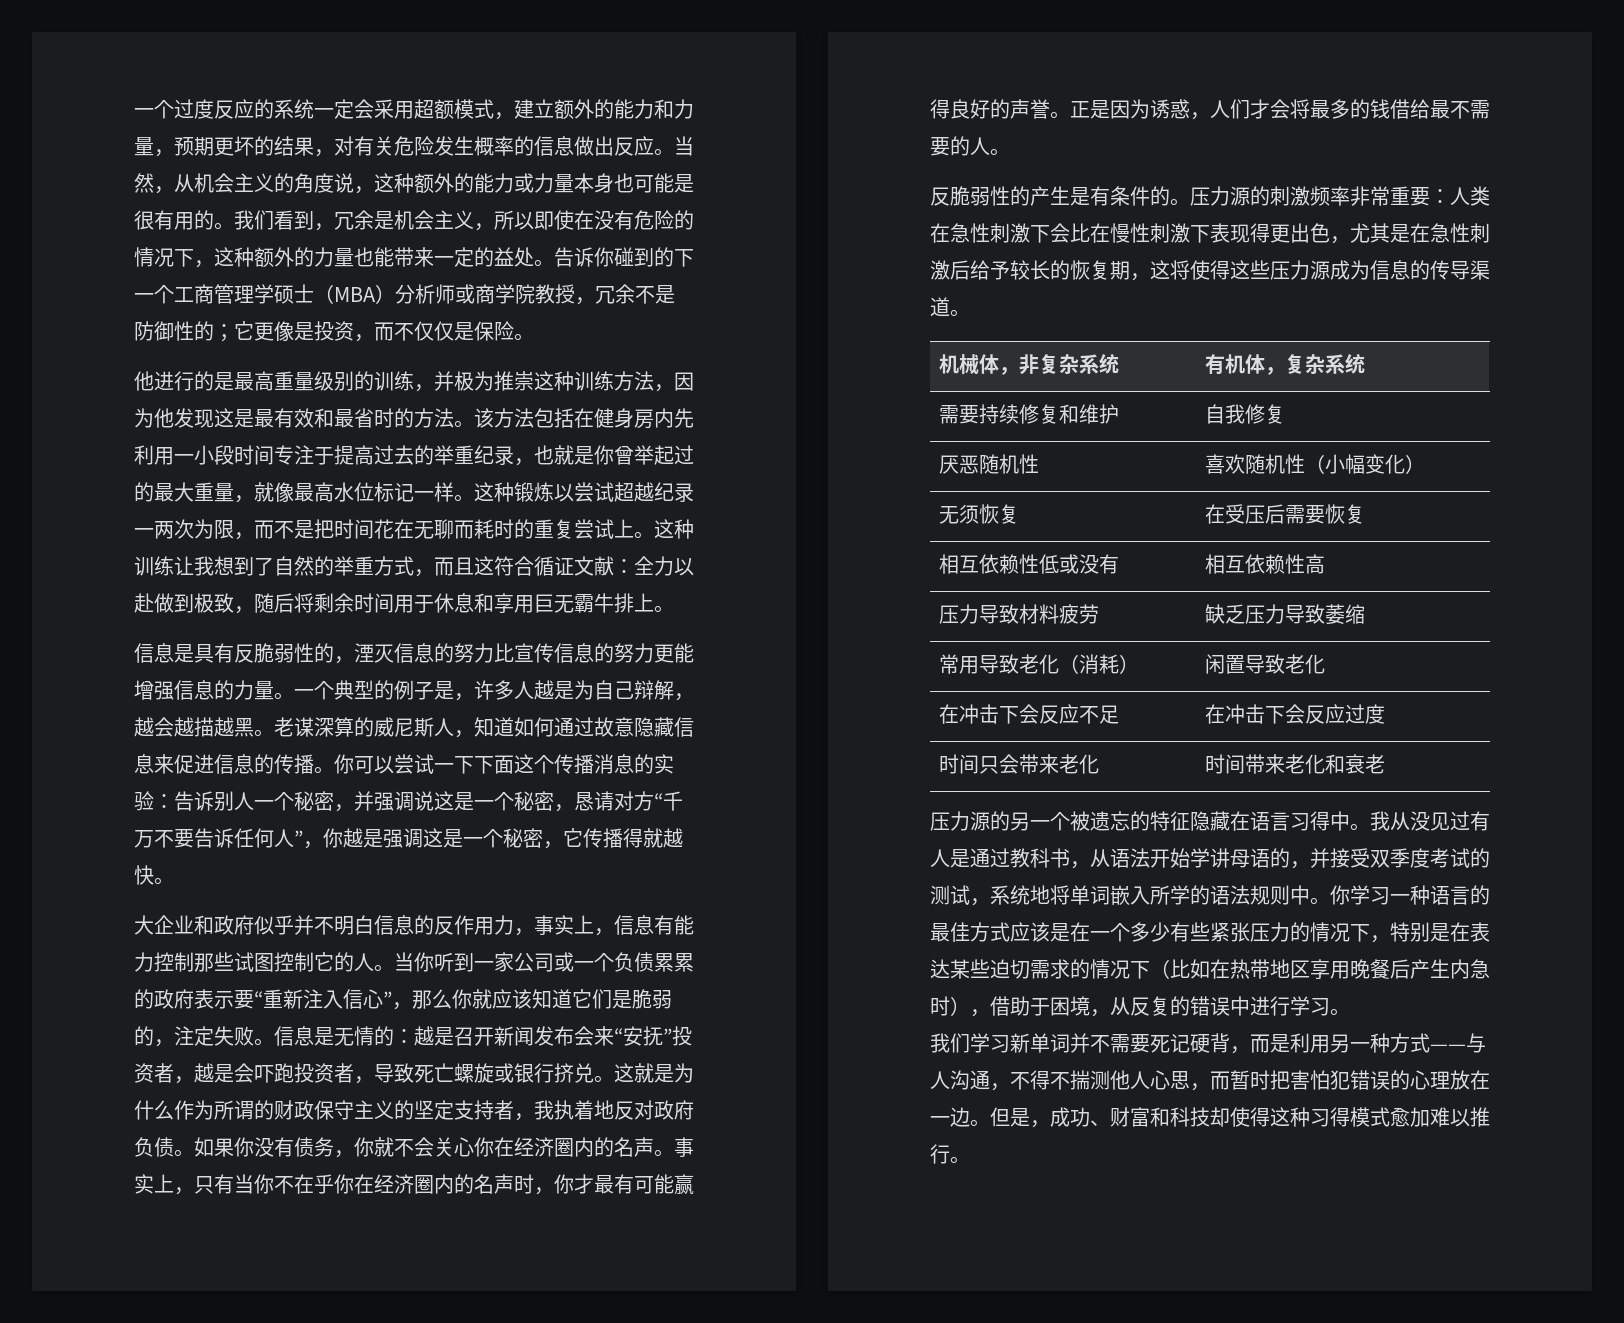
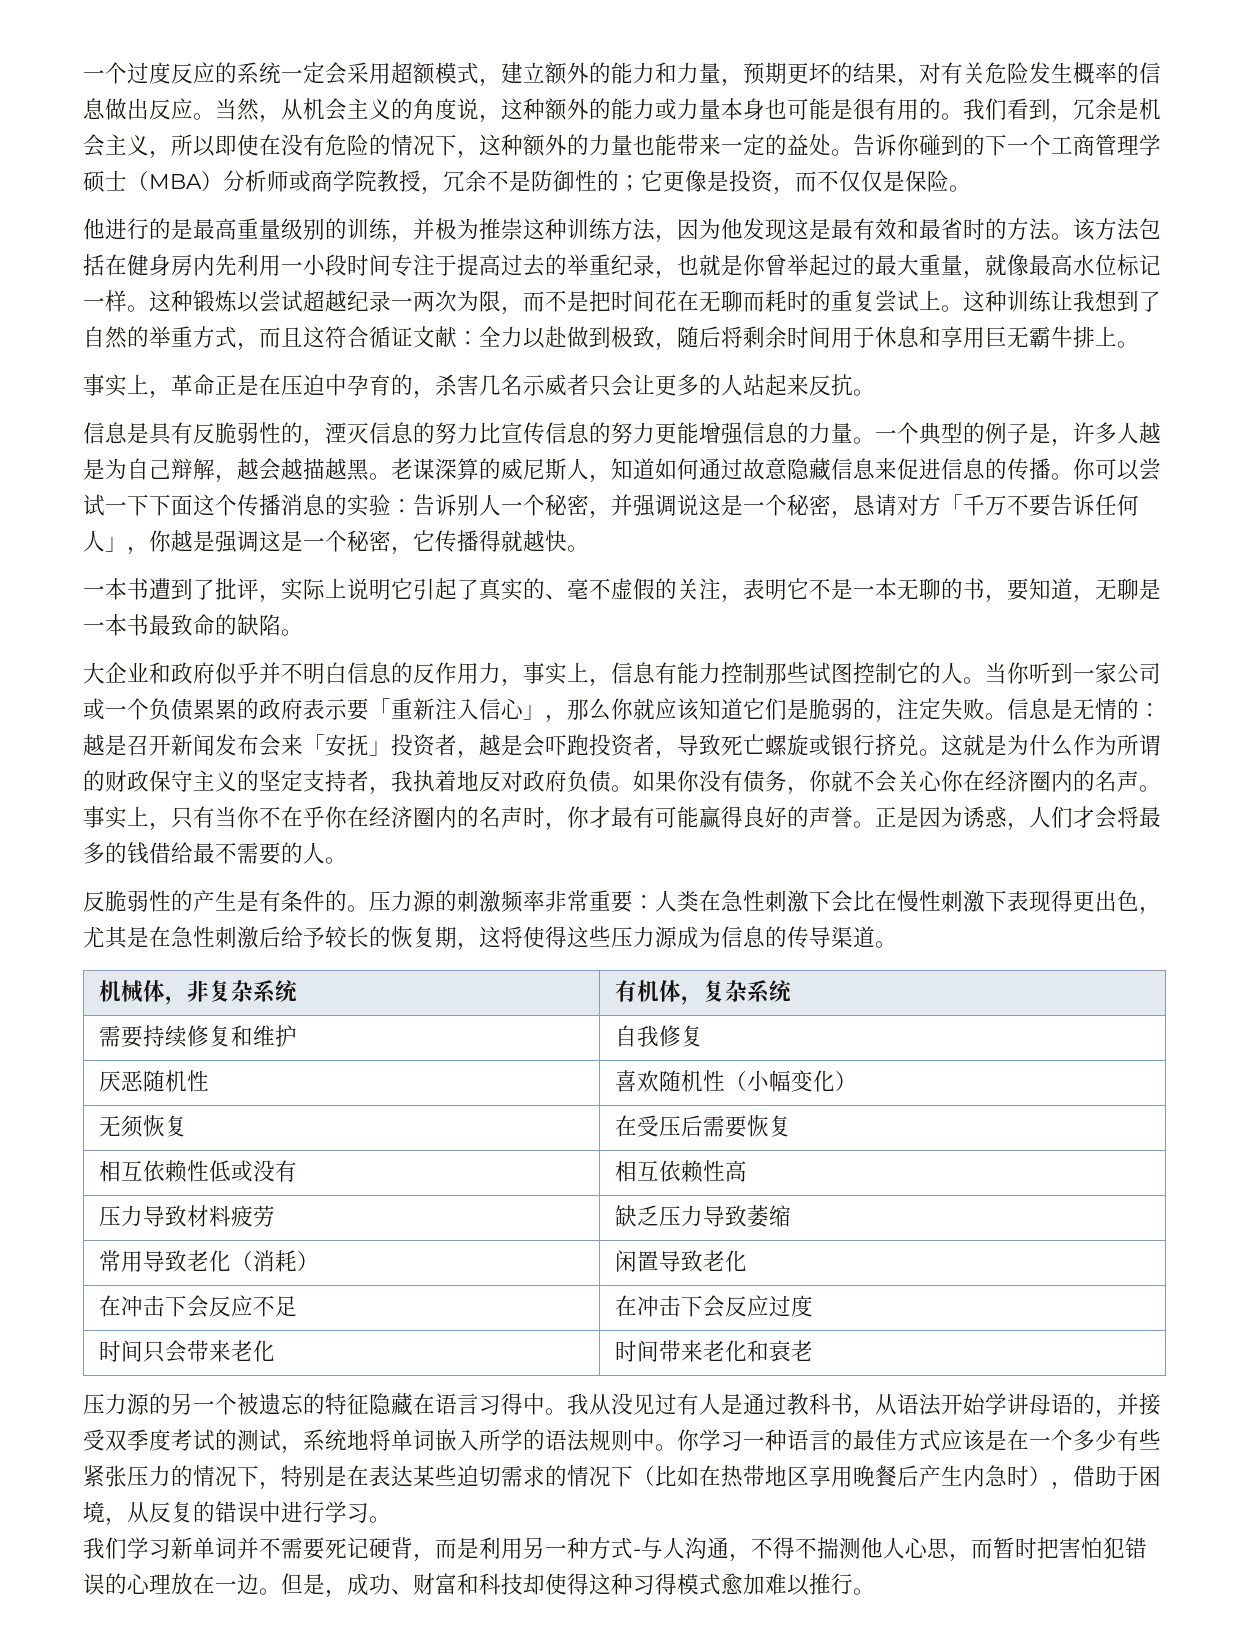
(674, 609) none -> [83,374,875,399] // 事实上，革命正是在压迫中孕育的，杀害几名示威者只会让更多的人站起来反抗。
[654,793,663,809] “ -> [941,494,963,513] 「
[294,830,303,846] ” -> [105,536,127,552] 」
(174, 881) none -> [83,578,1161,603] [83,614,303,636] // 一本书遭到了批评，实际上说明它引起了真实的、毫不虚假的关注，表明它不是一本无聊的书，要知道，无聊是一本书最致命的缺陷。
[254,991,263,1007] “ -> [369,698,391,717] 「
[383,991,392,1007] ” -> [523,704,545,720] 」
[614,1026,672,1046] “安抚” -> [303,734,391,757] 「安抚」
[1430,1044,1466,1051] —— -> [633,1549,641,1556] -

